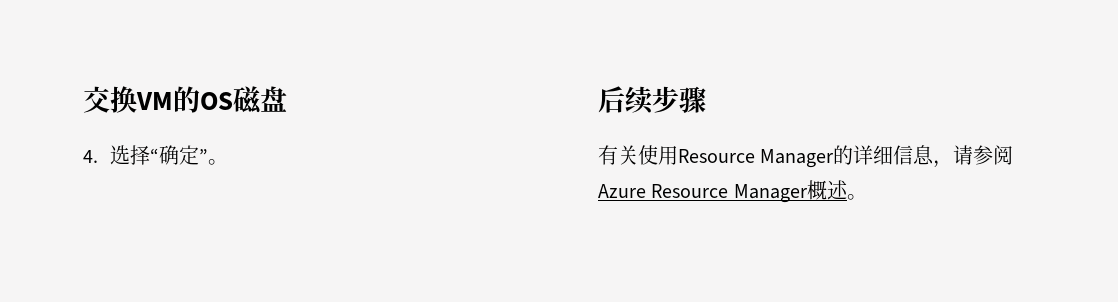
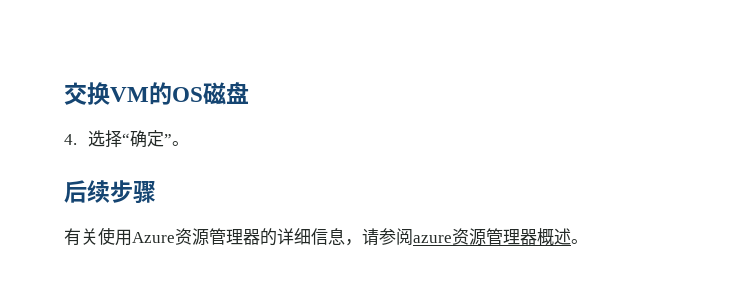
[678,149,834,168] Resource Manager -> [132,228,260,246] Azure资源管理器
[598,184,807,203] Azure Resource Manager -> [413,228,537,246] azure资源管理器

